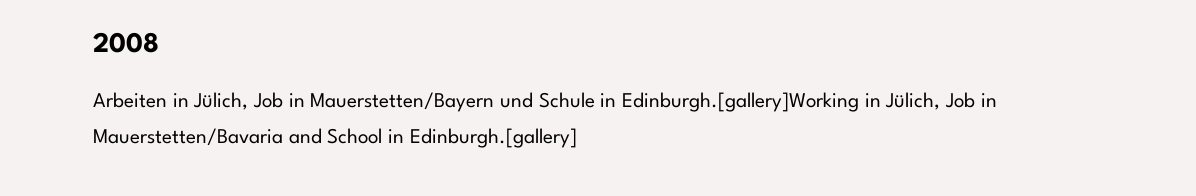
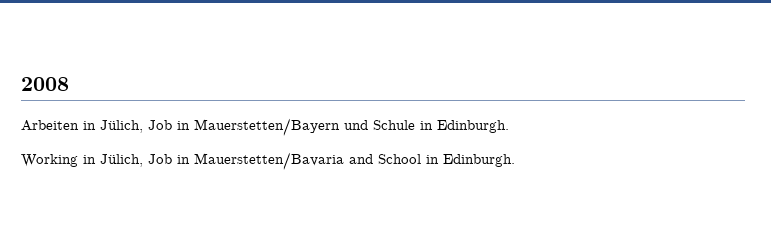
[622,92,860,112] Edinburgh.[gallery]Working -> [437,120,509,133] [21,154,78,167] Edinburgh. // Working
[409,128,577,148] Edinburgh.[gallery] -> [443,154,515,167] Edinburgh.

